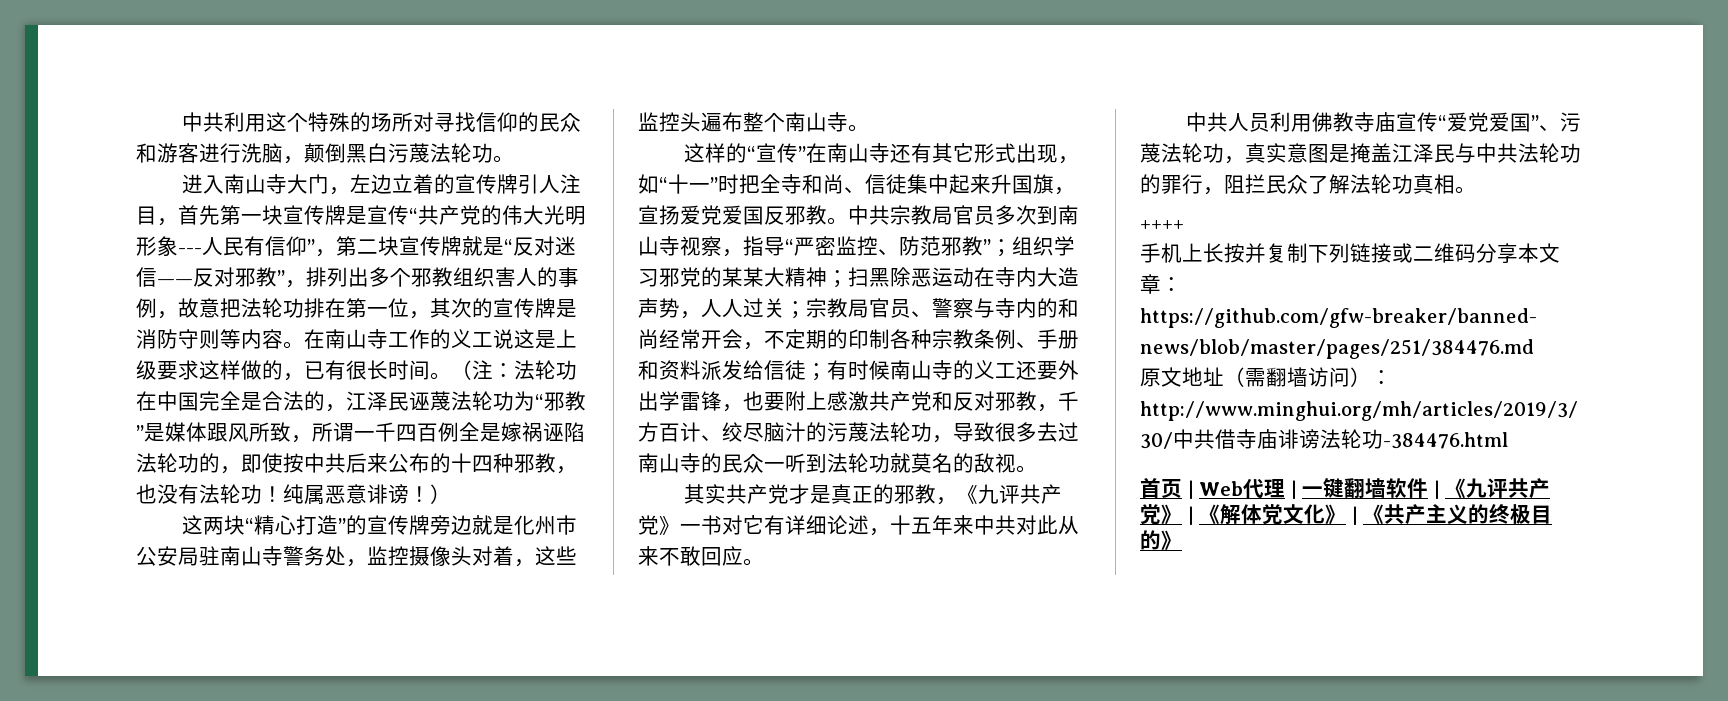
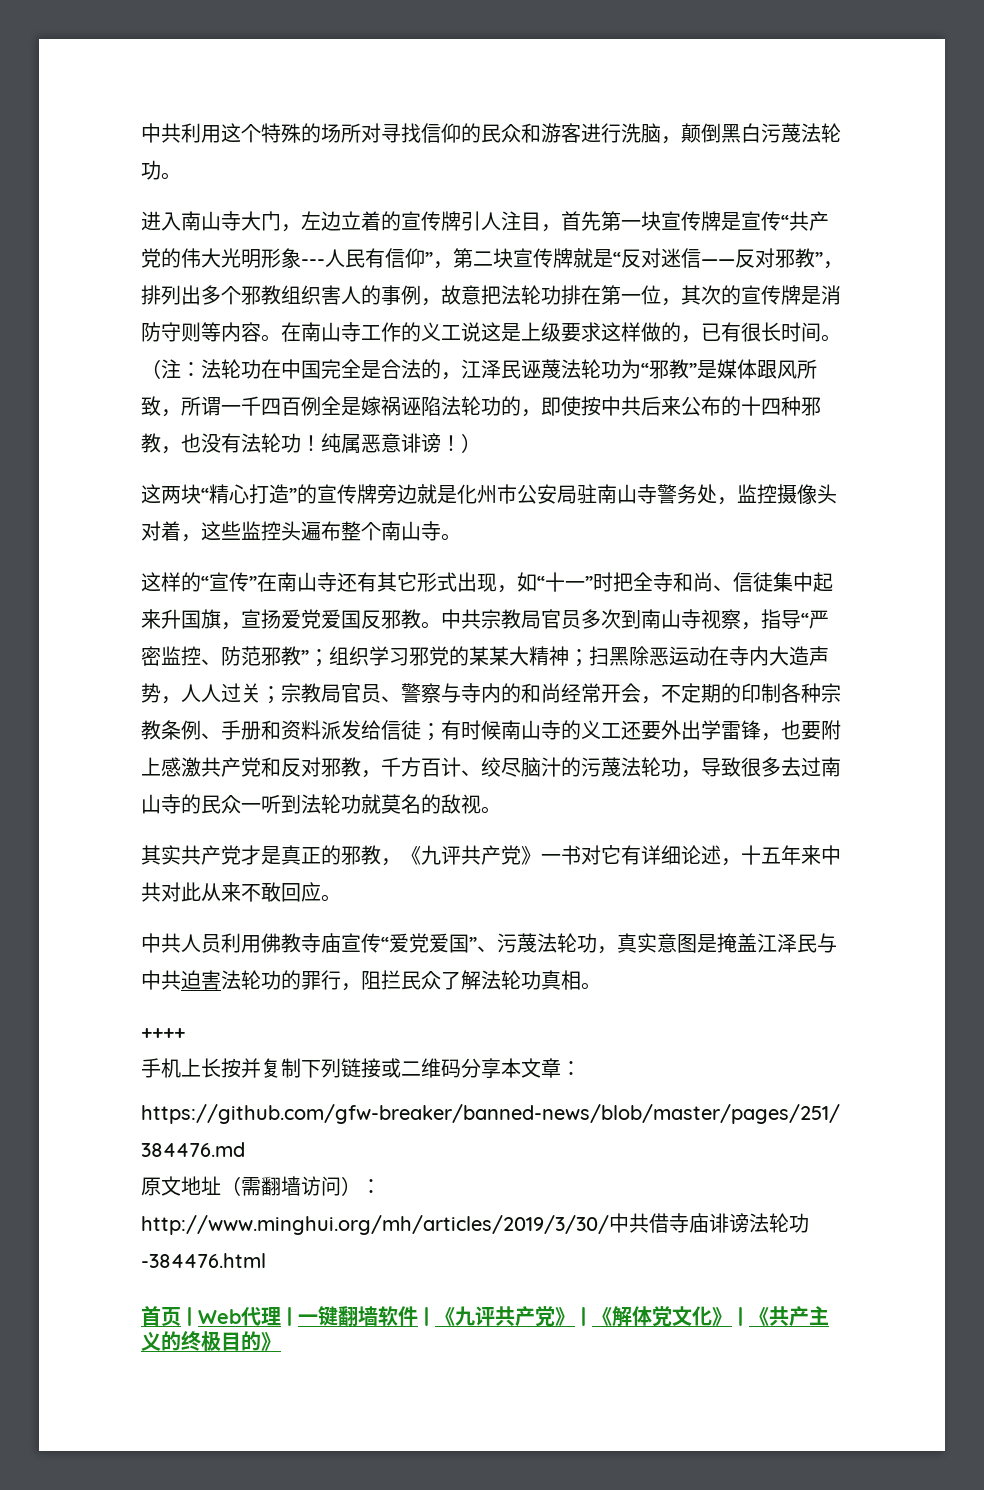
(1518, 153) none -> [181,970,221,990] 迫害

